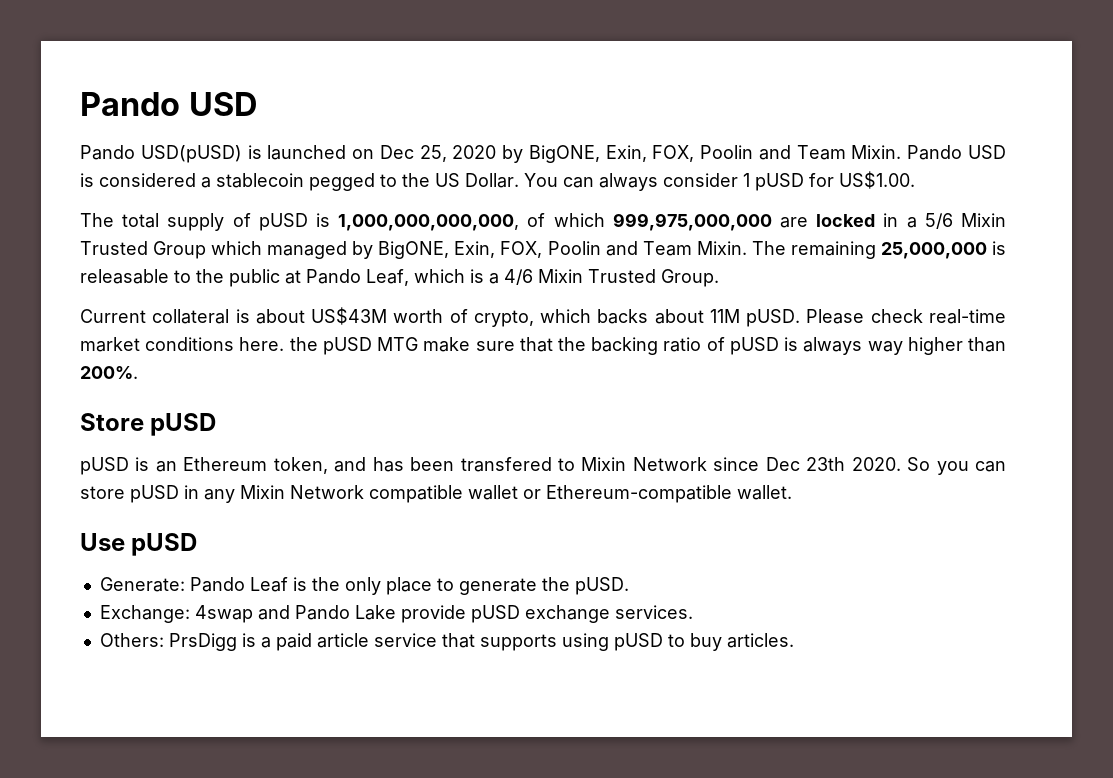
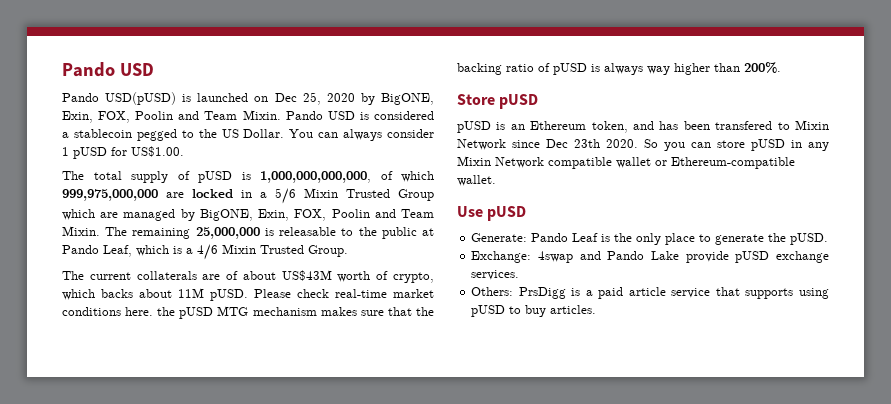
(263, 248) none -> [100,212,119,218] are
[80,309,250,324] Current collateral is -> [62,271,239,280] The current collaterals are of
[423,337,471,352] make -> [252,307,357,316] mechanism makes

